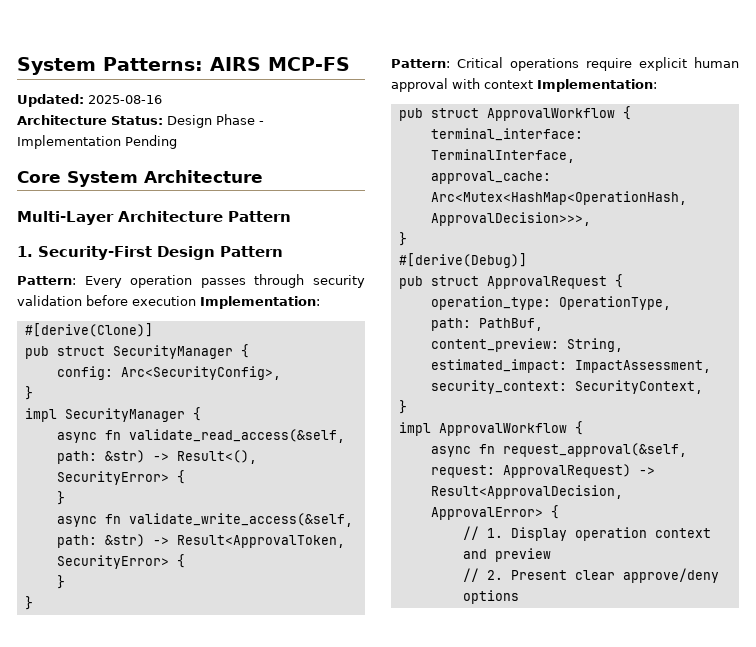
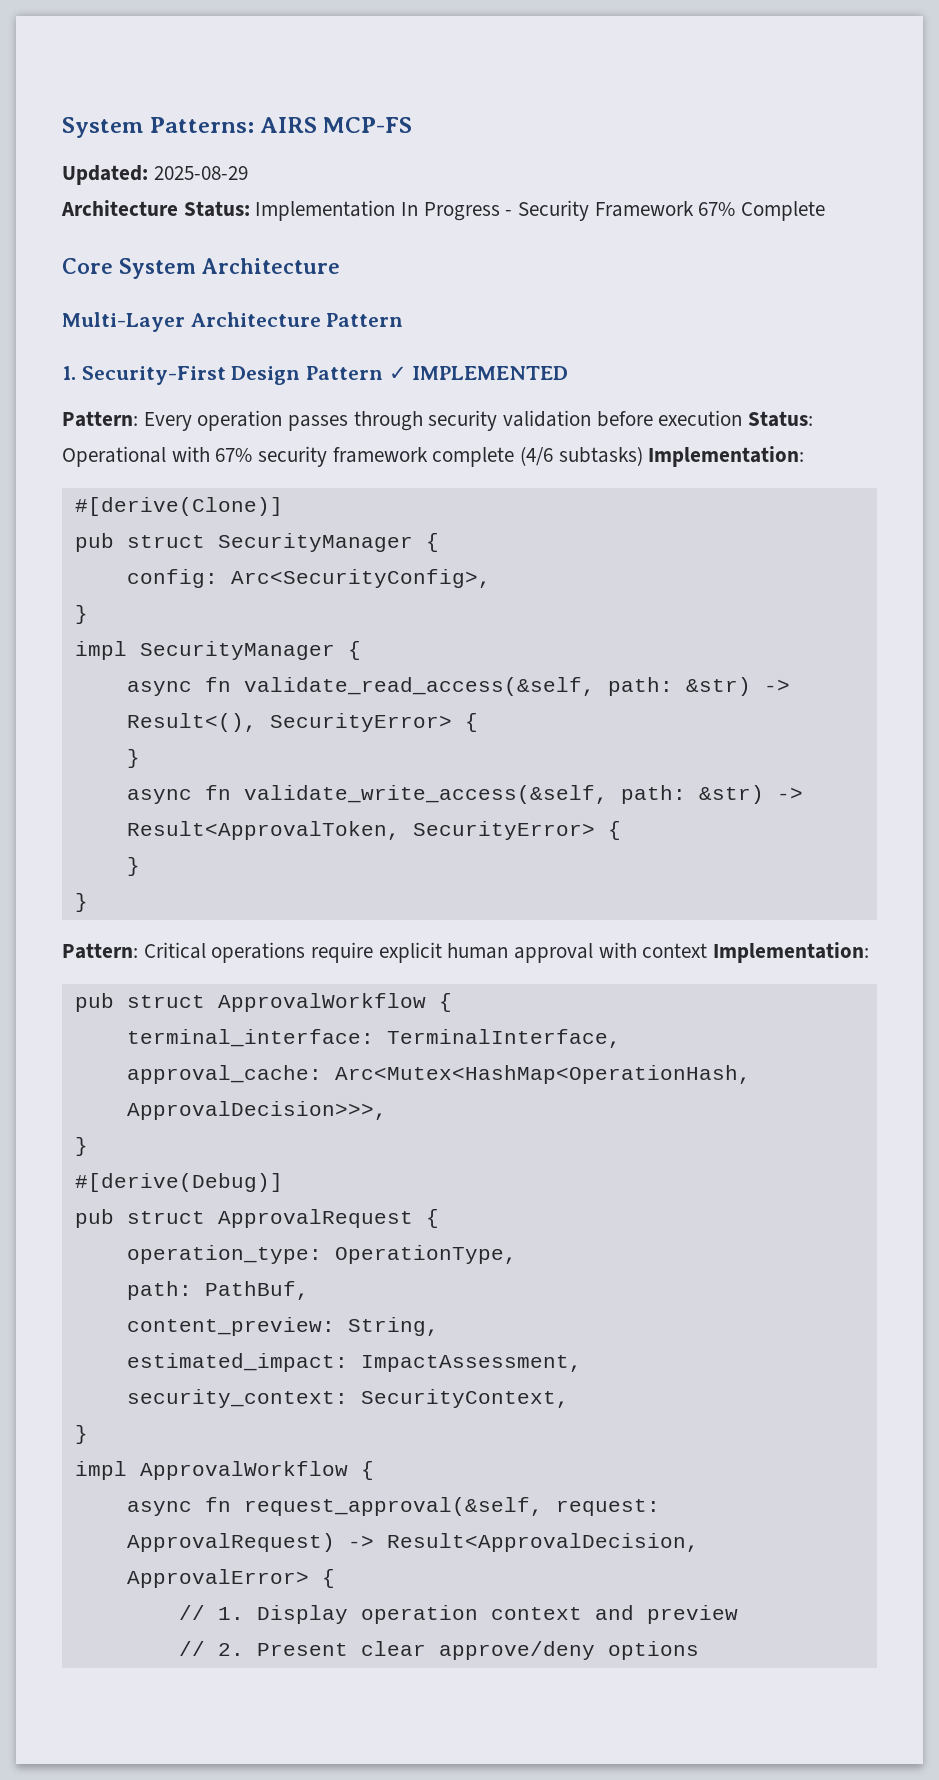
[88,95,162,104] 2025-08-16 -> [153,166,248,180] 2025-08-29
[167,114,264,128] [17,135,177,149] Design Phase - Implementation Pending -> [255,200,826,221] Implementation In Progress - Security Framework 67% Complete
(283, 251) none -> [388,366,569,380] ✓ IMPLEMENTED
(196, 301) none -> [748,411,814,427] [62,446,643,467] Status: Operational with 67% security framework complete (4/6 subtasks)

